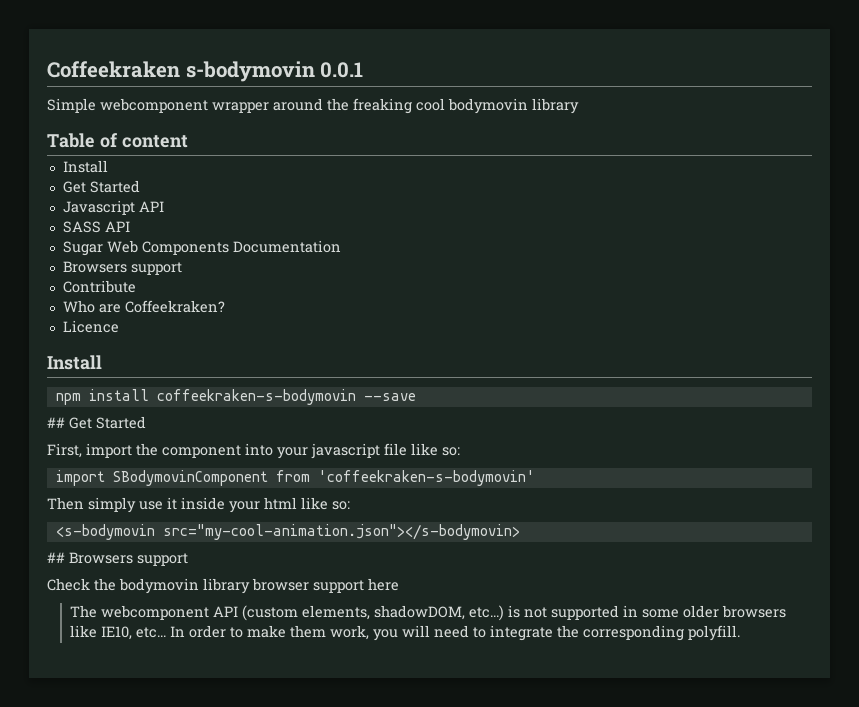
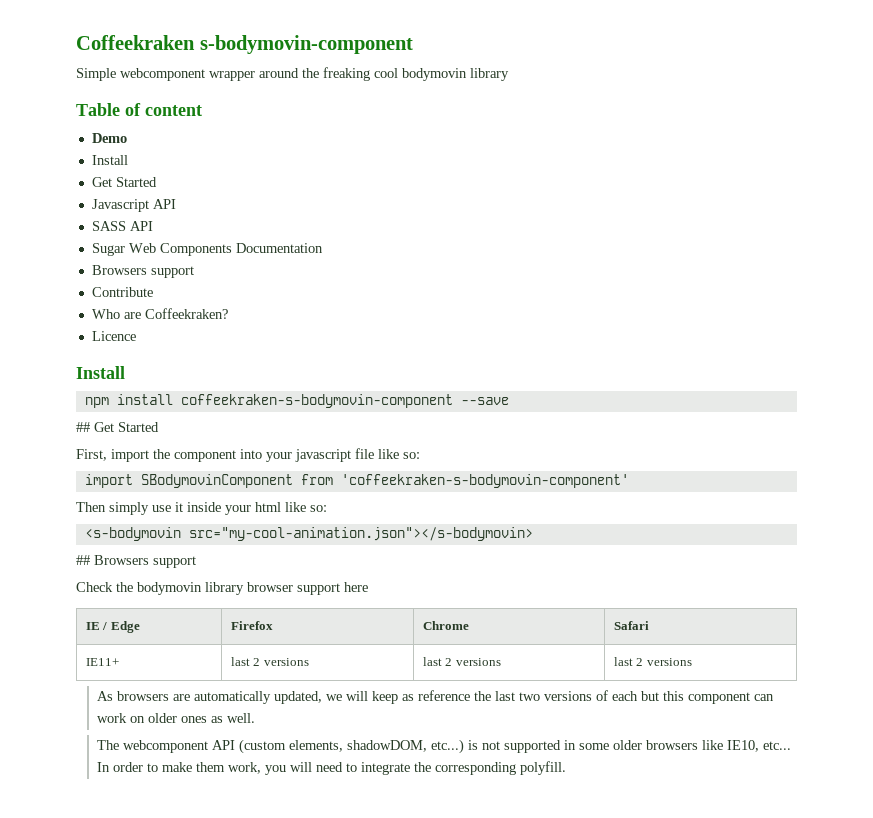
[185,61,364,82] s-bodymovin 0.0.1 -> [199,35,413,54] s-bodymovin-component
(188, 141) none -> [91,133,127,143] // Demo
[156,389,356,405] coffeekraken-s-bodymovin -> [180,394,453,408] coffeekraken-s-bodymovin-component
[317,470,535,486] 'coffeekraken-s-bodymovin' -> [340,474,629,488] 'coffeekraken-s-bodymovin-component'
(399, 584) none -> [85,621,140,633] [230,621,273,630] [422,621,469,630] [613,621,649,630] [85,658,119,666] [230,657,309,666] [422,657,501,666] [613,657,692,666] [97,690,775,704] [97,713,256,723] // IE / Edge | Firefox | Chrome | Safari // IE11+ | last 2 versions | last 2 versions | last 2 versions // As browsers are automatically updated, we will keep as reference the last two versions of each but this component can work on older ones as well.

